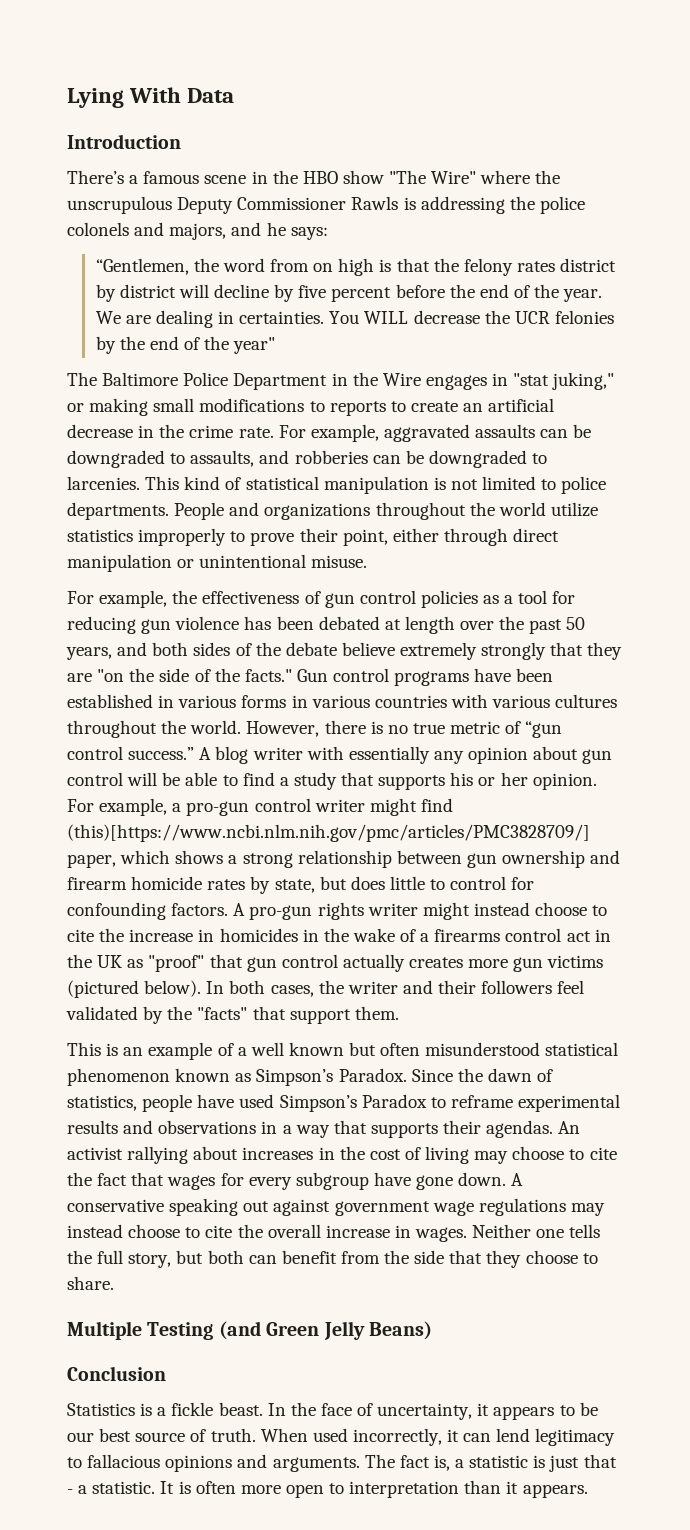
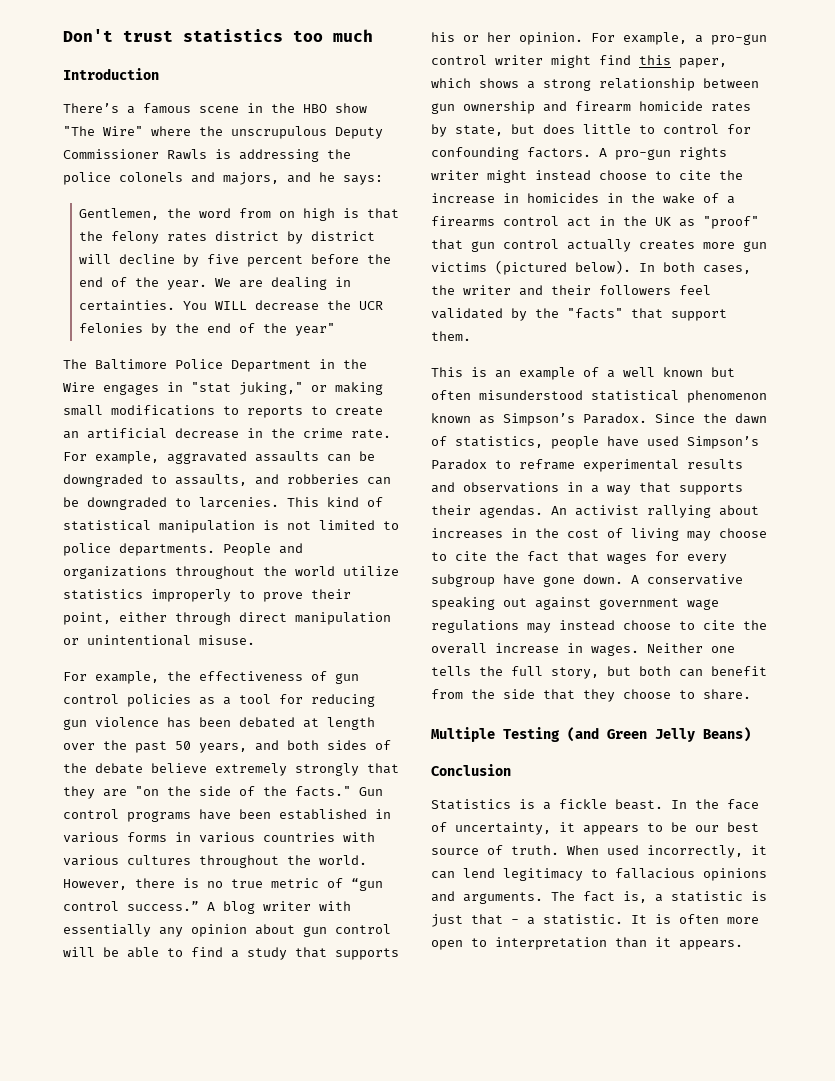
[67,87,235,108] Lying With Data -> [63,29,373,42] Don't trust statistics too much
[95,258,189,275] “Gentlemen, -> [78,208,159,220] Gentlemen,
[67,824,590,842] (this)[https://www.ncbi.nlm.nih.gov/pmc/articles/PMC3828709/] -> [639,55,671,65] this

